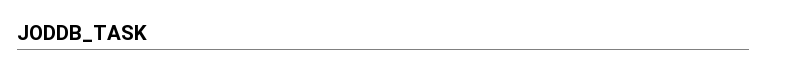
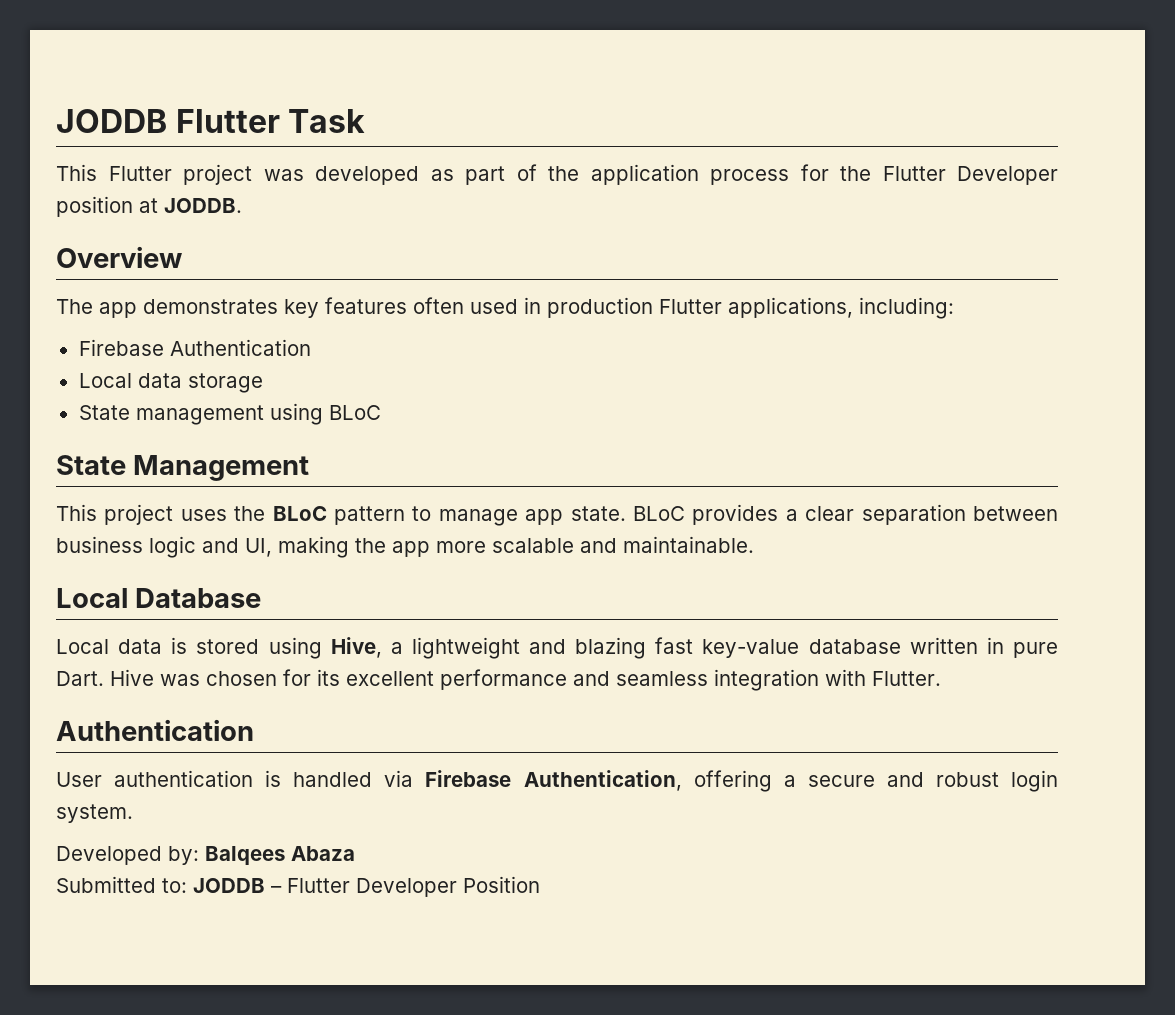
[17,25,147,42] JODDB_TASK -> [56,109,366,133] [56,164,1058,185] [56,196,242,217] [56,246,182,268] [56,297,954,319] [78,339,311,356] [78,373,263,393] [78,403,381,425] [56,455,310,481] [56,504,1058,526] [56,536,754,558] [56,588,262,608] [56,637,1058,659] [56,669,941,691] [56,719,254,741] [56,770,1059,792] [56,804,133,823] [56,846,355,865] [56,876,540,897] JODDB Flutter Task // This Flutter project was developed as part of the application process for the Flutter Developer position at JODDB. // Overview // The app demonstrates key features often used in production Flutter applications, including: // Firebase Authentication // Local data storage // State management using BLoC // State Management // This project uses the BLoC pattern to manage app state. BLoC provides a clear separation between business logic and UI, making the app more scalable and maintainable. // Local Database // Local data is stored using Hive, a lightweight and blazing fast key-value database written in pure Dart. Hive was chosen for its excellent performance and seamless integration with Flutter. // Authentication // User authentication is handled via Firebase Authentication, offering a secure and robust login system. // Developed by: Balqees Abaza // Submitted to: JODDB – Flutter Developer Position

